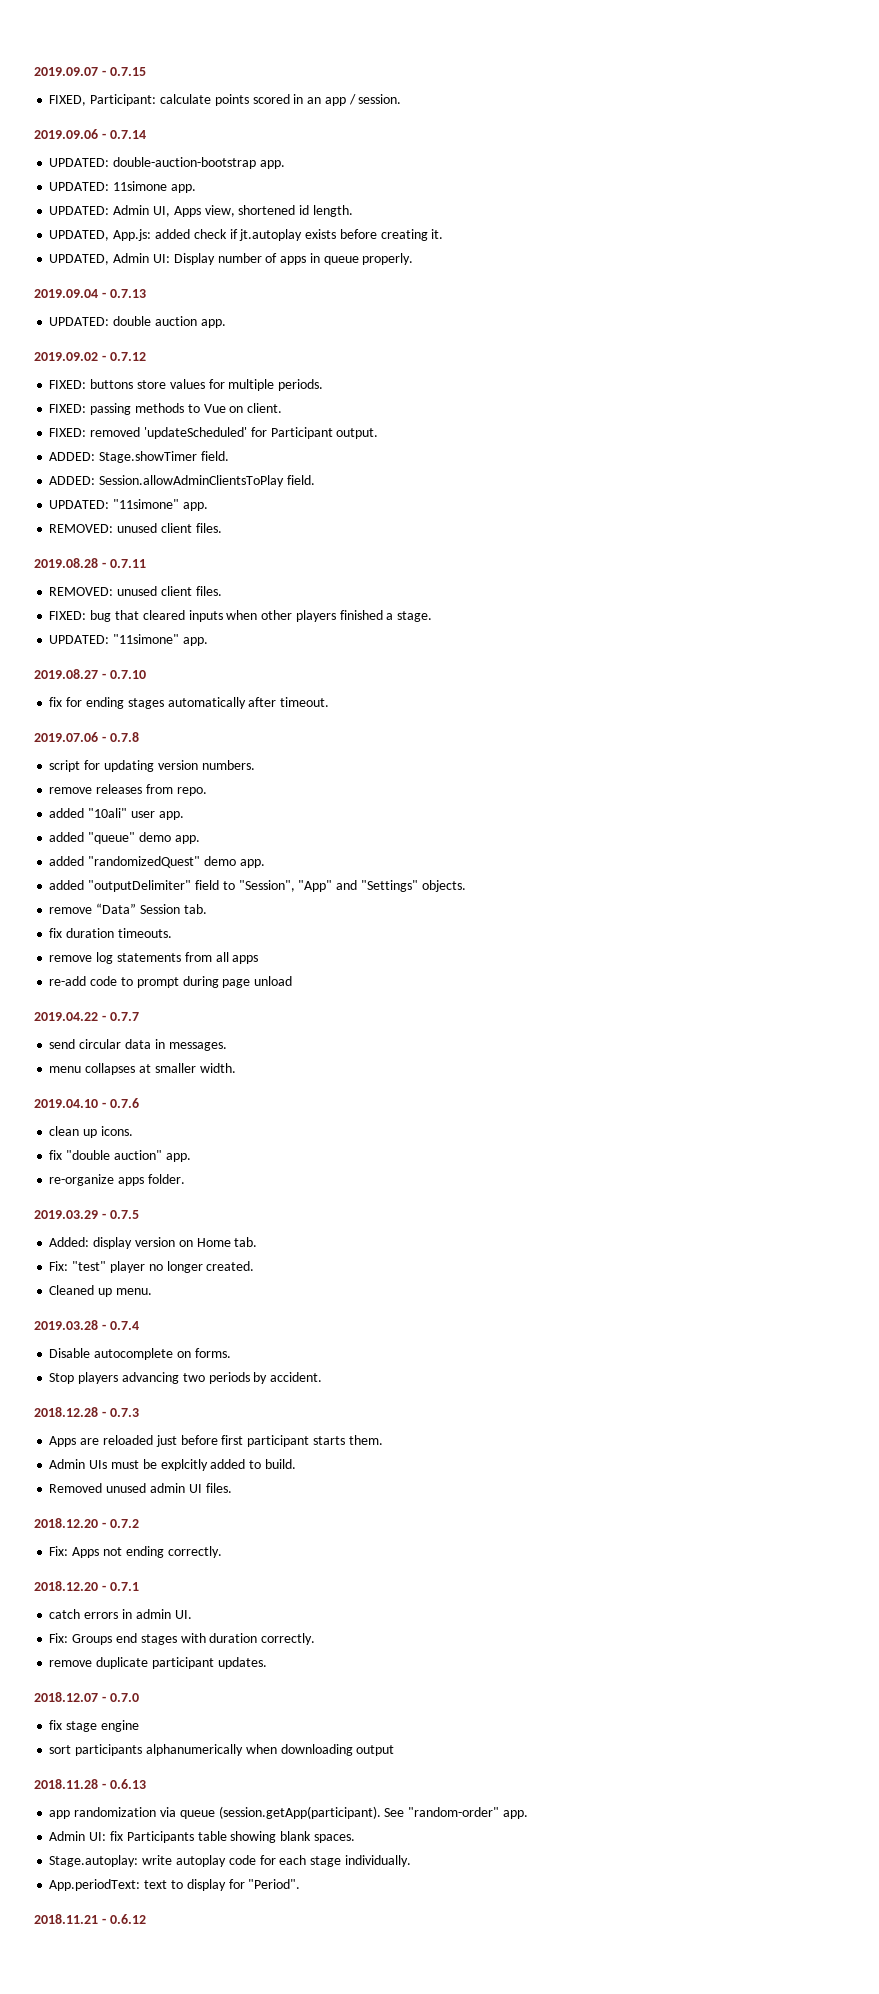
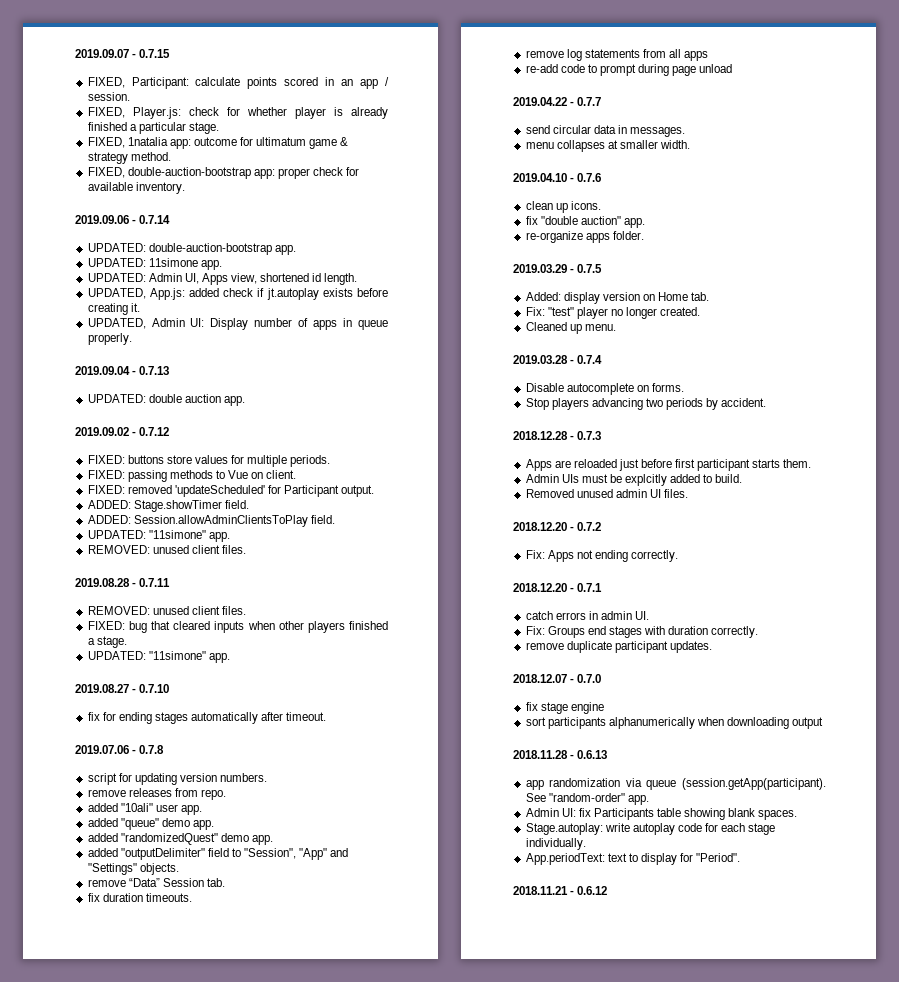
(402, 99) none -> [87,107,389,119] [87,122,219,134] [87,137,349,149] [87,152,171,164] [87,167,360,179] [87,182,185,194] // FIXED, Player.js: check for whether player is already finished a particular stage. // FIXED, 1natalia app: outcome for ultimatum game & strategy method. // FIXED, double-auction-bootstrap app: proper check for available inventory.

